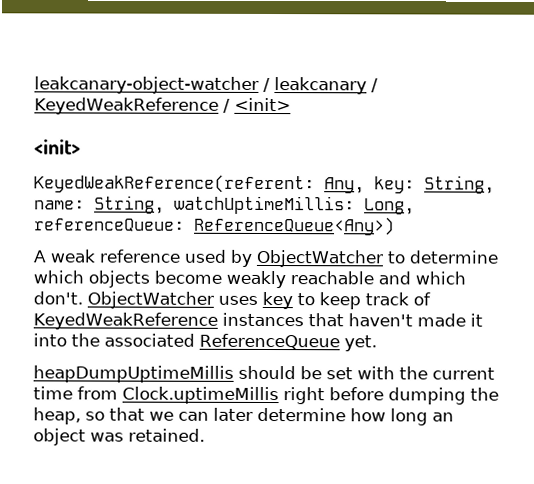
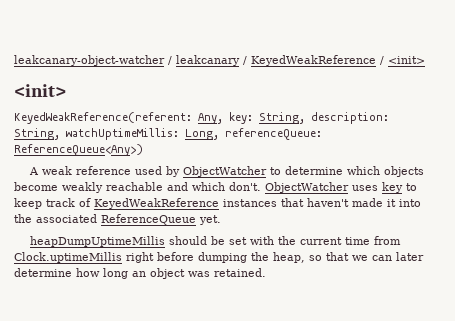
[34,200,85,210] name: -> [311,112,389,124] description:

